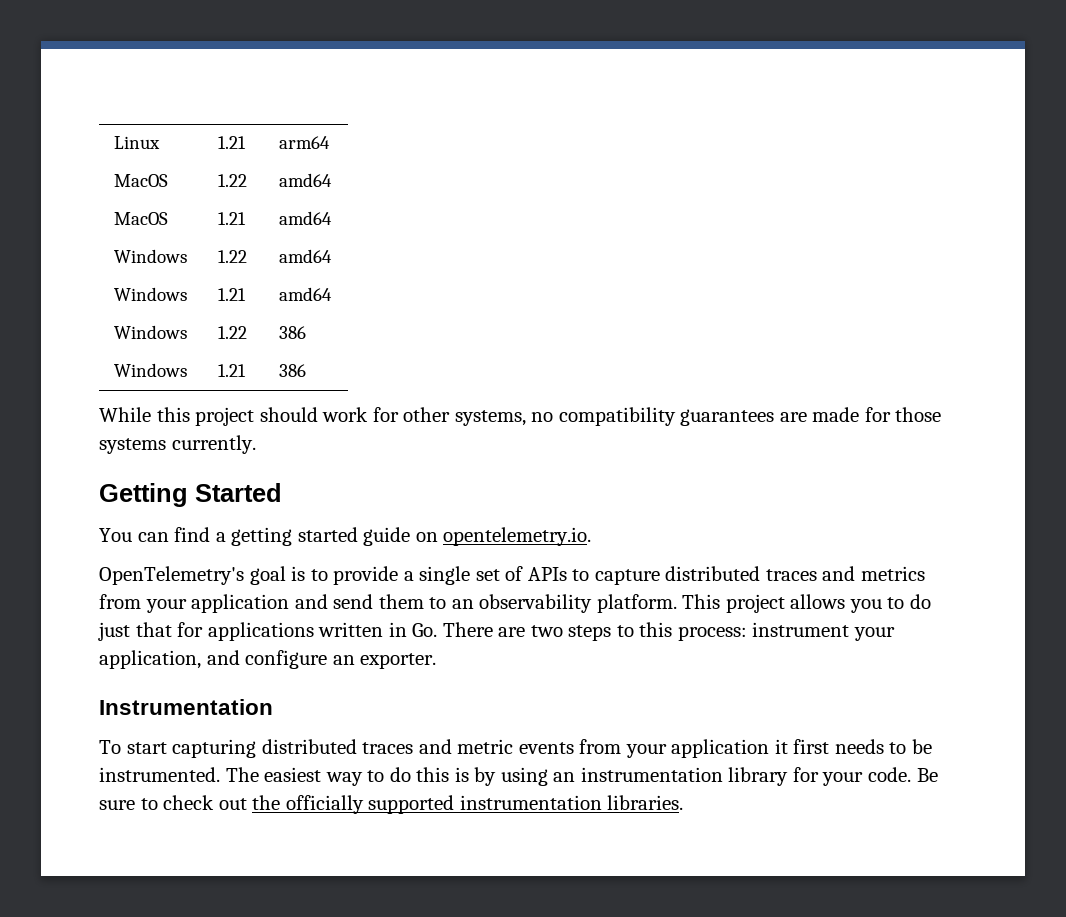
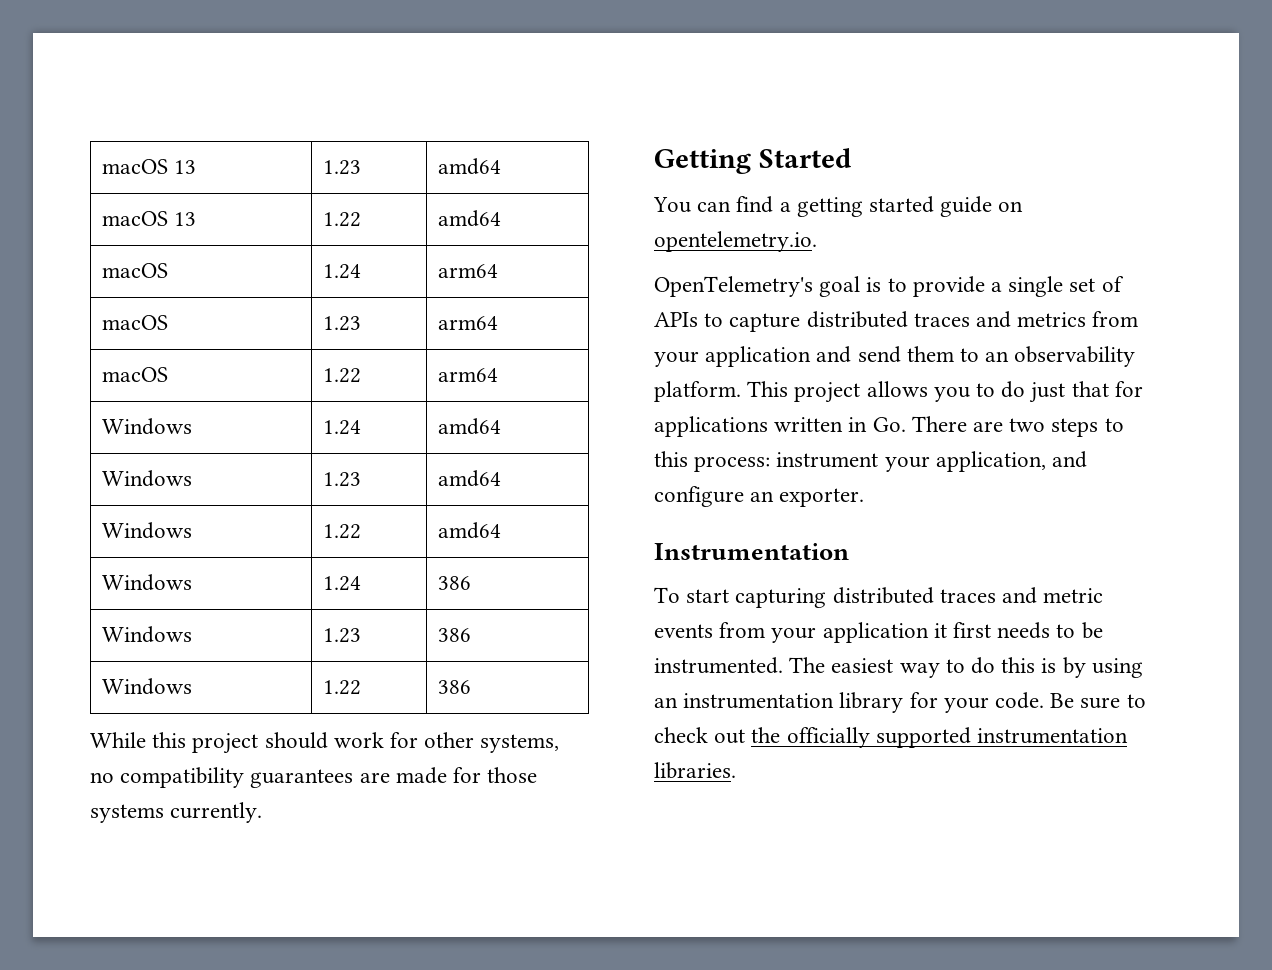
[114,136,161,149] [218,136,247,149] [279,136,331,149] [114,174,169,187] [218,174,248,187] [279,173,333,187] [114,212,169,225] [218,212,247,225] Linux | 1.21 | arm64 // MacOS | 1.22 | amd64 // MacOS | 1.21 -> [102,159,197,174] [323,160,362,175] [438,158,502,175] [102,211,197,226] [323,212,362,227] [438,210,502,227] [102,263,169,278] [323,264,362,279] [438,264,499,278] [102,315,169,330] [323,316,362,331] [438,316,499,330] [102,367,169,382] [323,368,362,383] [438,368,499,382] [102,418,193,435] [323,420,362,435] [438,418,502,435] [102,470,193,487] [323,472,362,487] macOS 13 | 1.23 | amd64 // macOS 13 | 1.22 | amd64 // macOS | 1.24 | arm64 // macOS | 1.23 | arm64 // macOS | 1.22 | arm64 // Windows | 1.24 | amd64 // Windows | 1.23
[218,288,247,301] [279,287,333,301] [114,325,188,339] [218,326,248,339] [279,326,307,339] [114,363,188,377] [218,364,247,377] 1.21 | amd64 // Windows | 1.22 | 386 // Windows | 1.21 -> [323,576,362,591] [438,576,472,590] [102,626,193,643] [323,628,362,643] [438,628,472,642] [102,678,193,695] [323,680,362,695] 1.24 | 386 // Windows | 1.23 | 386 // Windows | 1.22

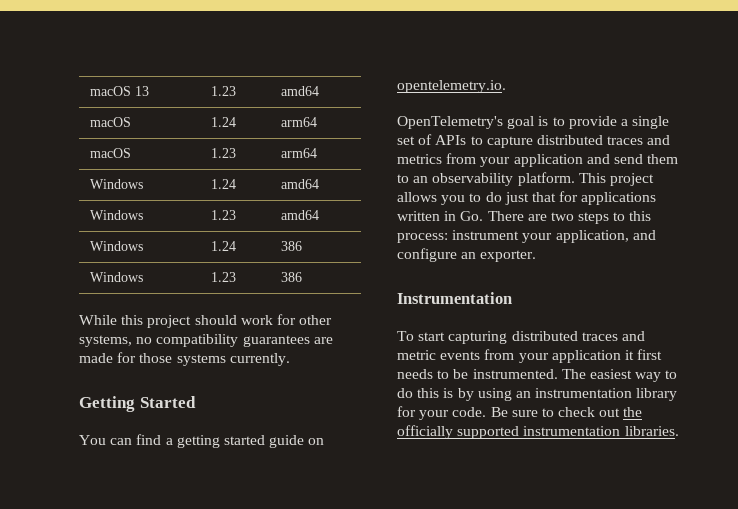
[102,211,197,226] [323,212,362,227] [438,210,502,227] // macOS 13 | 1.22 | amd64 -> (319, 91) none
[102,367,169,382] [323,368,362,383] [438,368,499,382] // macOS | 1.22 | arm64 -> (317, 153) none
[102,522,193,539] [323,524,362,539] [438,522,502,539] // Windows | 1.22 | amd64 -> (319, 215) none
[102,678,193,695] [323,680,362,695] [438,680,472,694] // Windows | 1.22 | 386 -> (302, 277) none

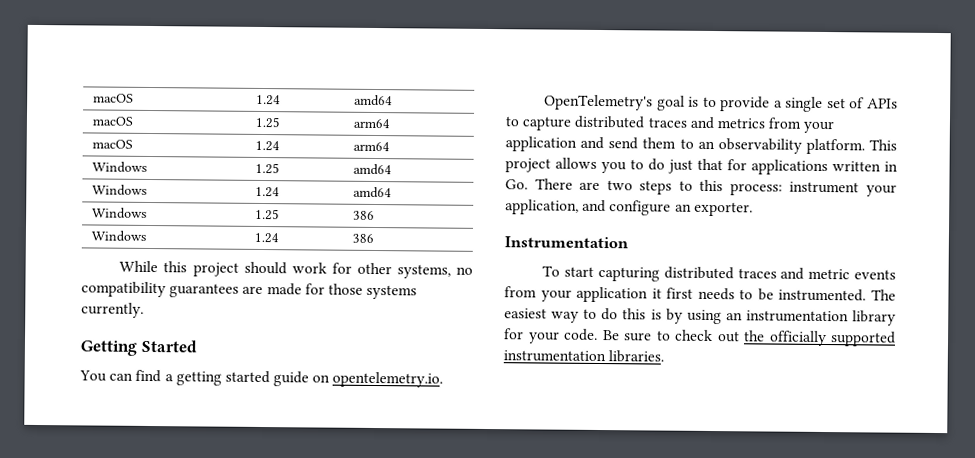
[89,86,149,96] [210,86,236,96] [280,86,319,96] macOS 13 | 1.23 | amd64 -> [93,93,135,103] [256,94,282,106] [354,94,394,107] [92,116,134,126] [255,116,281,129] [353,118,391,129] macOS | 1.24 | amd64 // macOS | 1.25 | arm64
[89,148,131,158] [210,148,236,158] [280,148,317,158] macOS | 1.23 | arm64 -> [92,161,148,173] [255,162,281,175] [353,163,393,176] Windows | 1.25 | amd64
[210,210,236,220] [280,210,319,220] [89,241,143,251] [210,241,236,251] 1.23 | amd64 // Windows | 1.24 -> [255,208,281,221] 1.25
[210,272,236,282] 1.23 -> [254,232,280,244] 1.24

